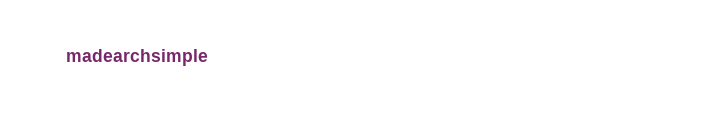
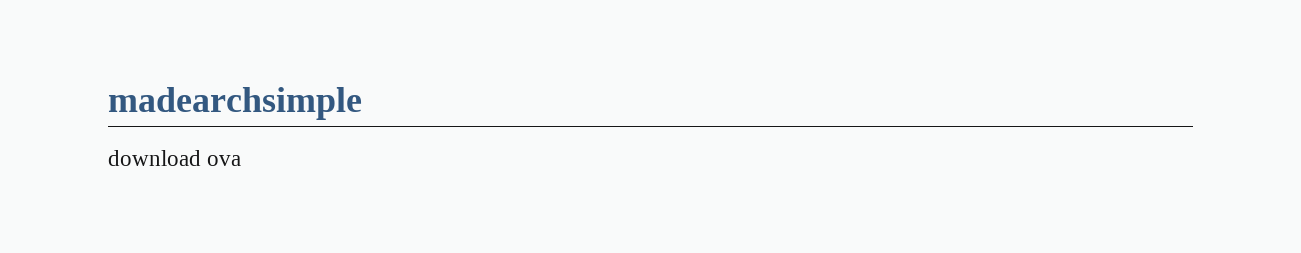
(208, 57) none -> [108,150,242,166] // download ova

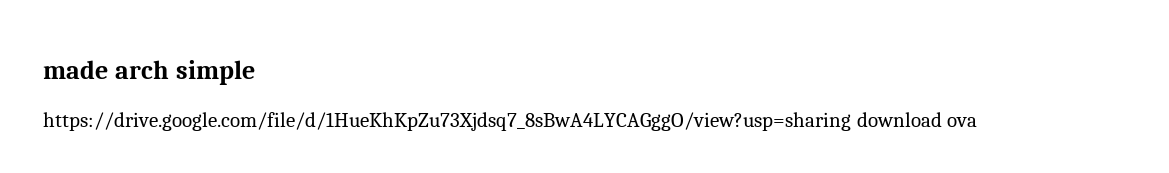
[108,87,362,120] madearchsimple // -> [43,60,256,85] [43,112,851,131] made arch simple // https://drive.google.com/file/d/1HueKhKpZu73Xjdsq7_8sBwA4LYCAGggO/view?usp=sharing

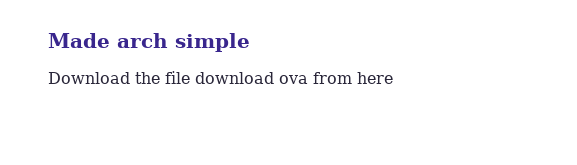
[43,60,108,79] made -> [48,33,110,48] Made
[43,112,978,131] https://drive.google.com/file/d/1HueKhKpZu73Xjdsq7_8sBwA4LYCAGggO/view?usp=sharing download ova -> [48,71,393,84] Download the file download ova from here

